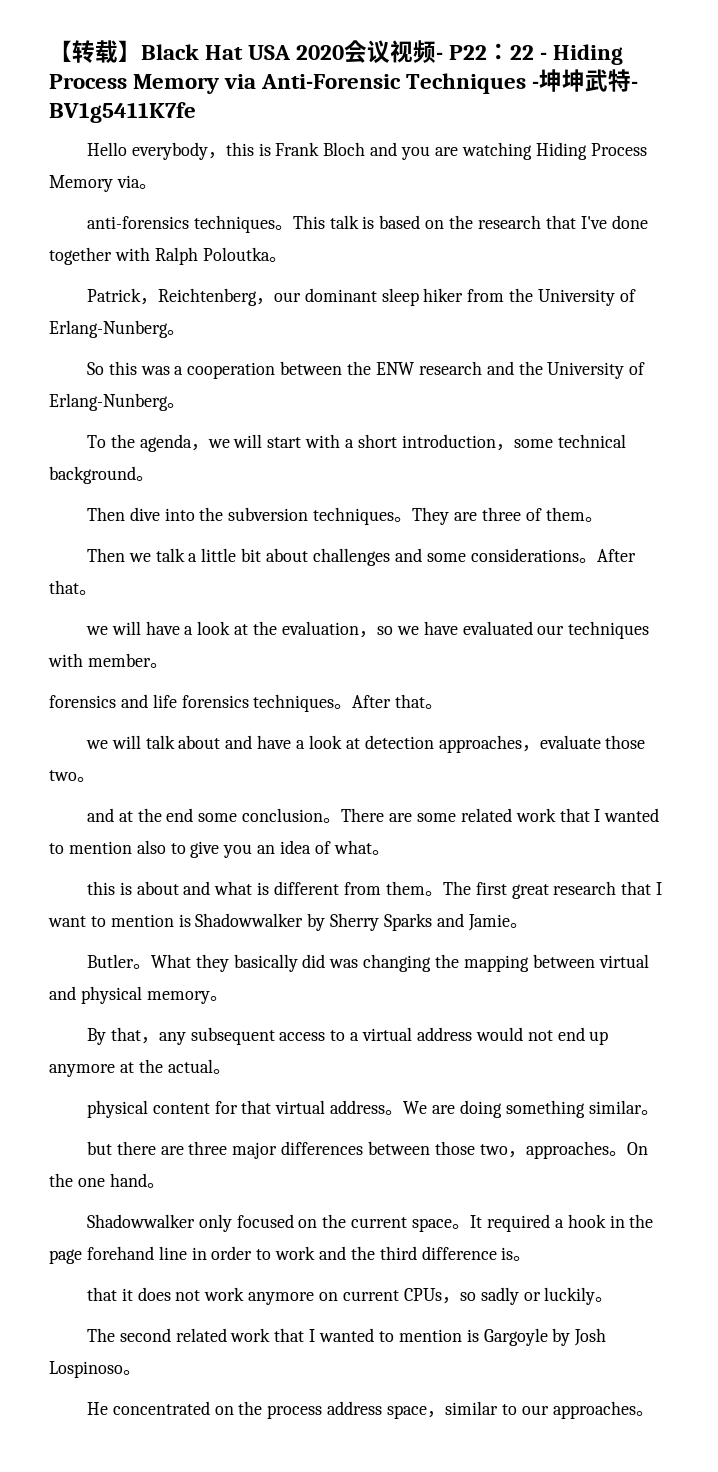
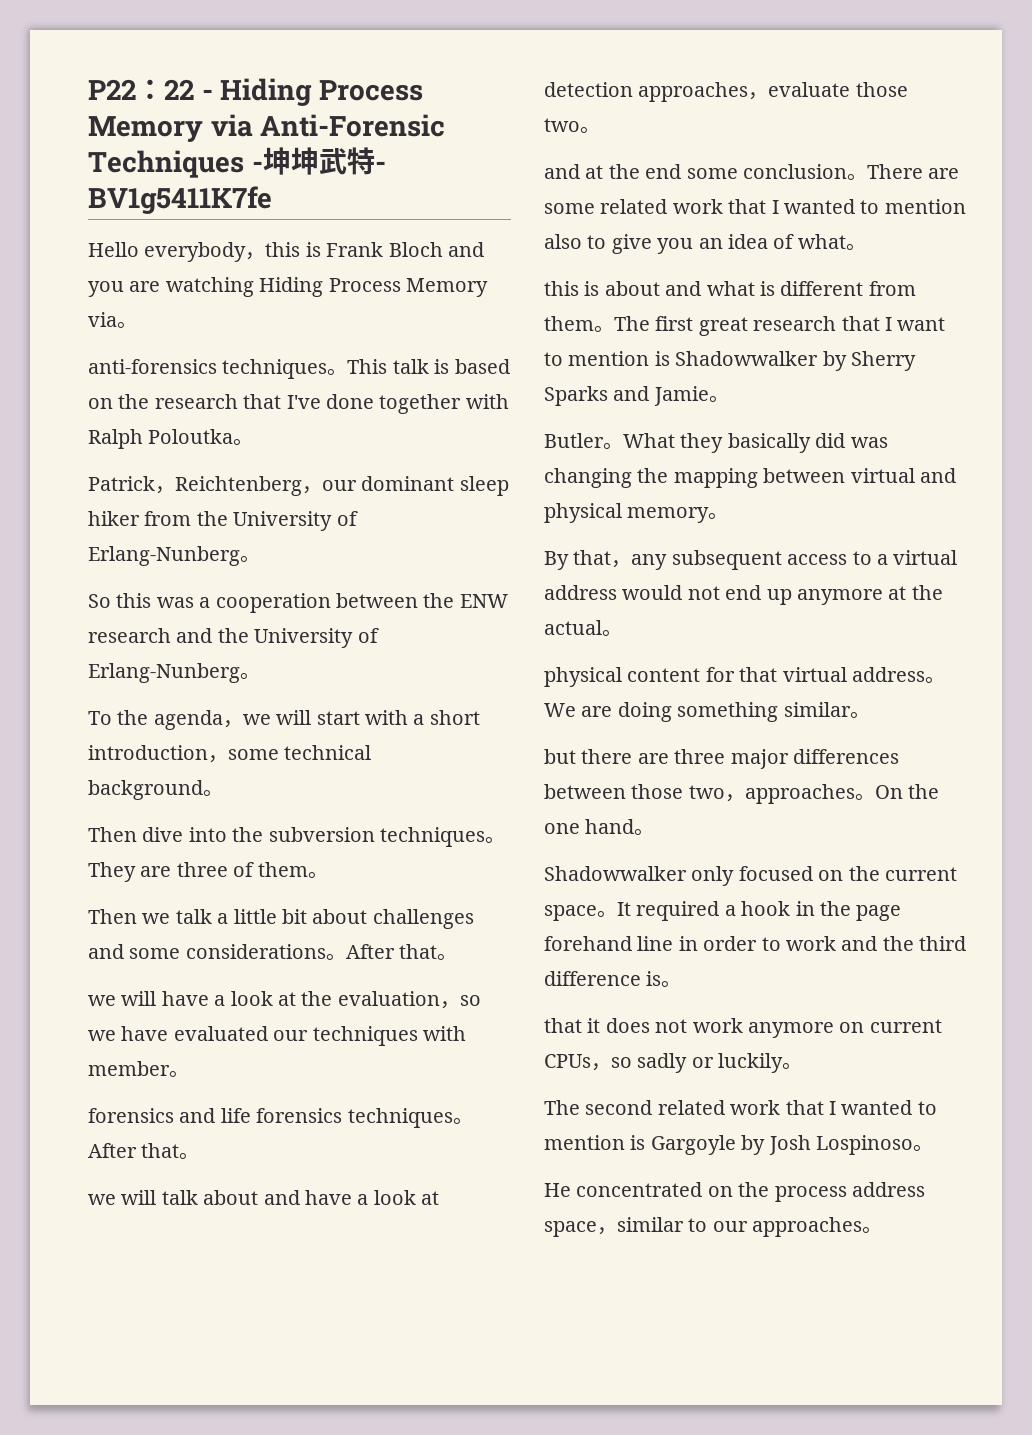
[49,40,444,64] 【转载】Black Hat USA 2020会议视频- -> (88, 89) none

